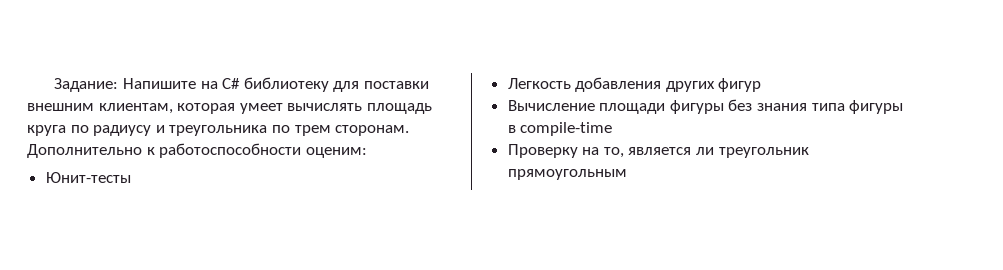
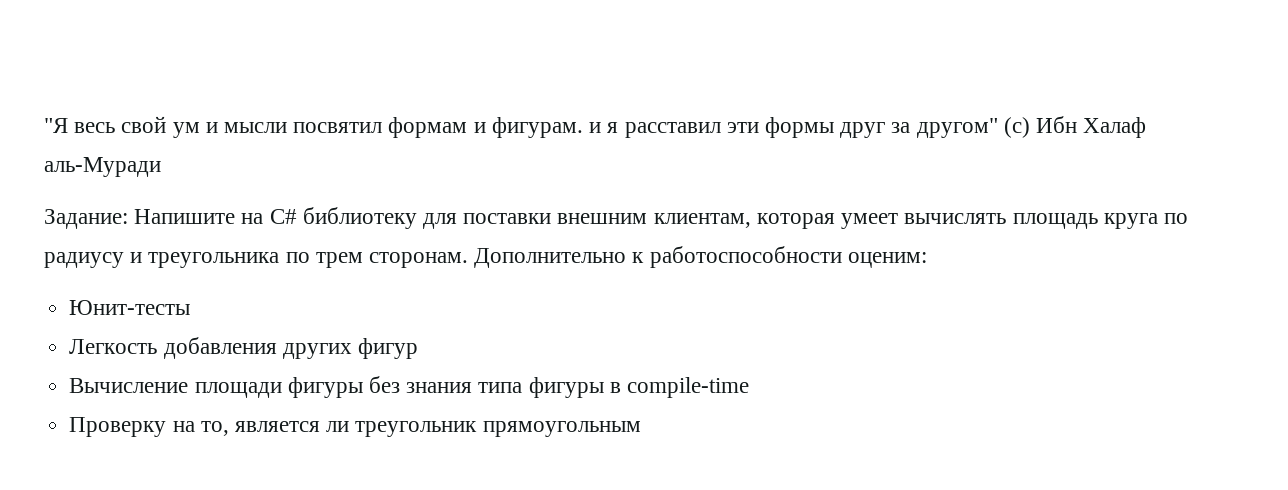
(54, 85) none -> [44,116,1147,138] [44,157,161,177] "Я весь свой ум и мысли посвятил формам и фигурам. и я расставил эти формы друг за другом" (с) Ибн Халаф аль-Муради //

